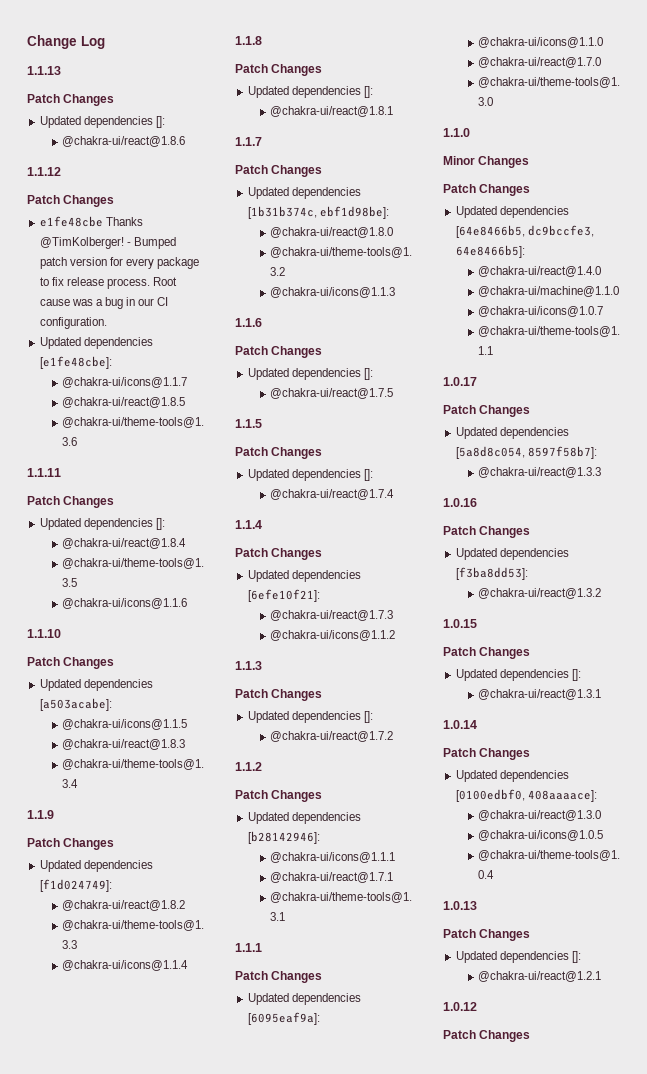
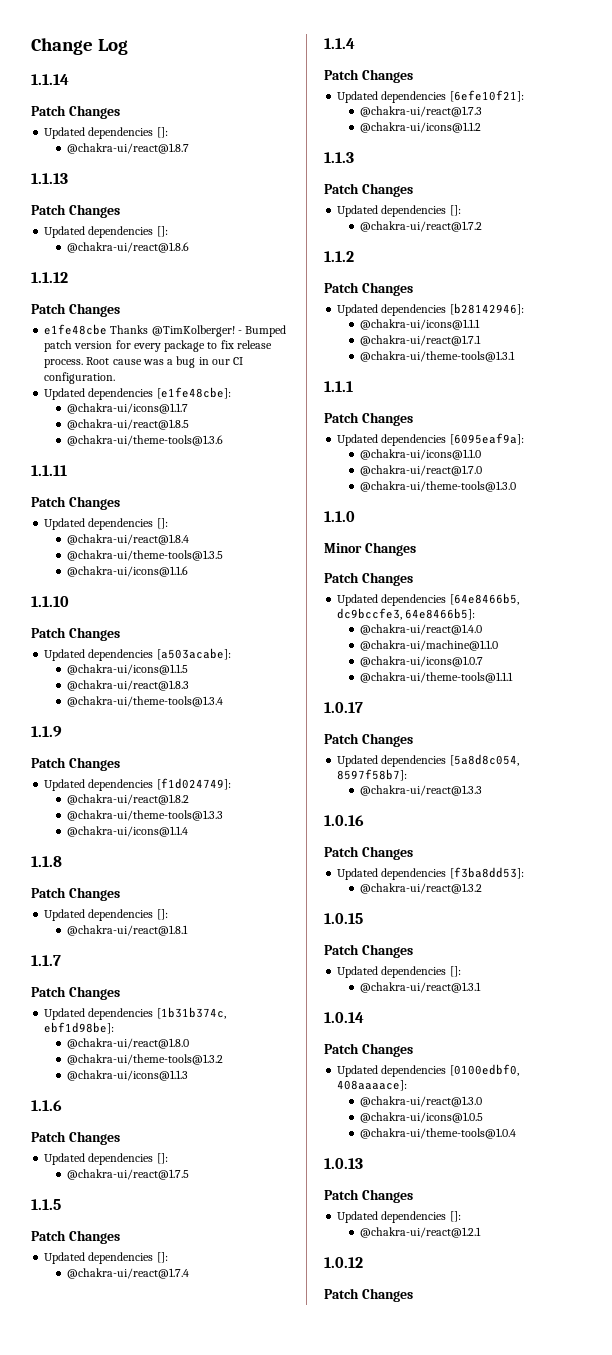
(105, 42) none -> [31,74,69,85] [31,105,120,119] [44,127,168,139] [66,143,189,154] // 1.1.14 // Patch Changes // Updated dependencies []: // @chakra-ui/react@1.8.7

